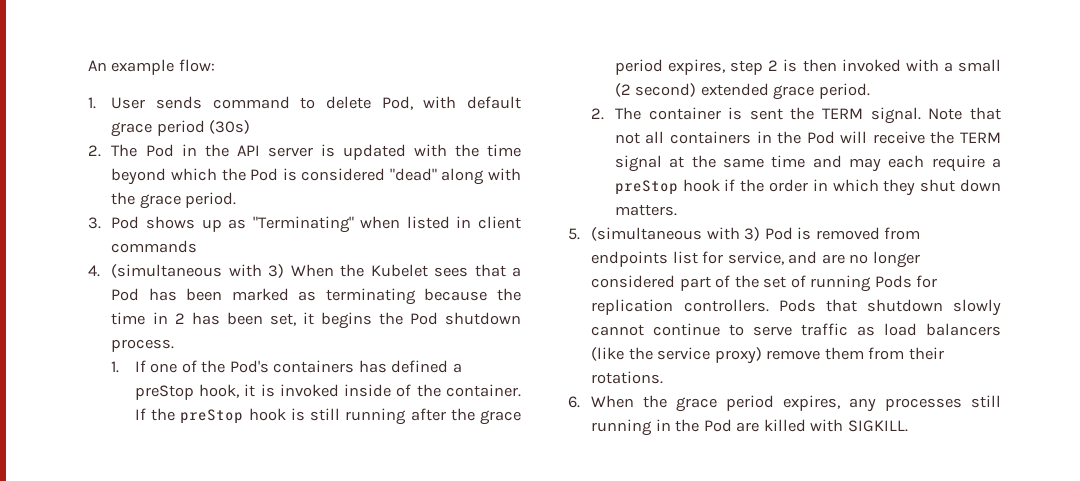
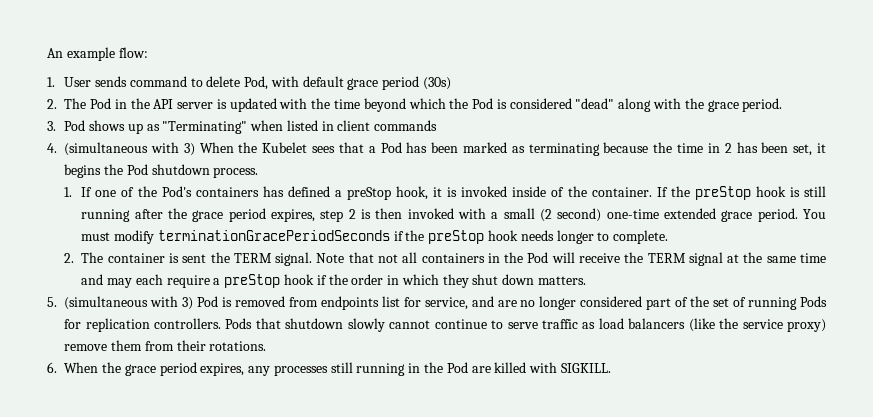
(697, 90) none -> [606,209,659,219] one-time
(870, 91) none -> [803,209,827,219] [81,230,669,244] You must modify terminationGracePeriodSeconds if the preStop hook needs longer to complete.

